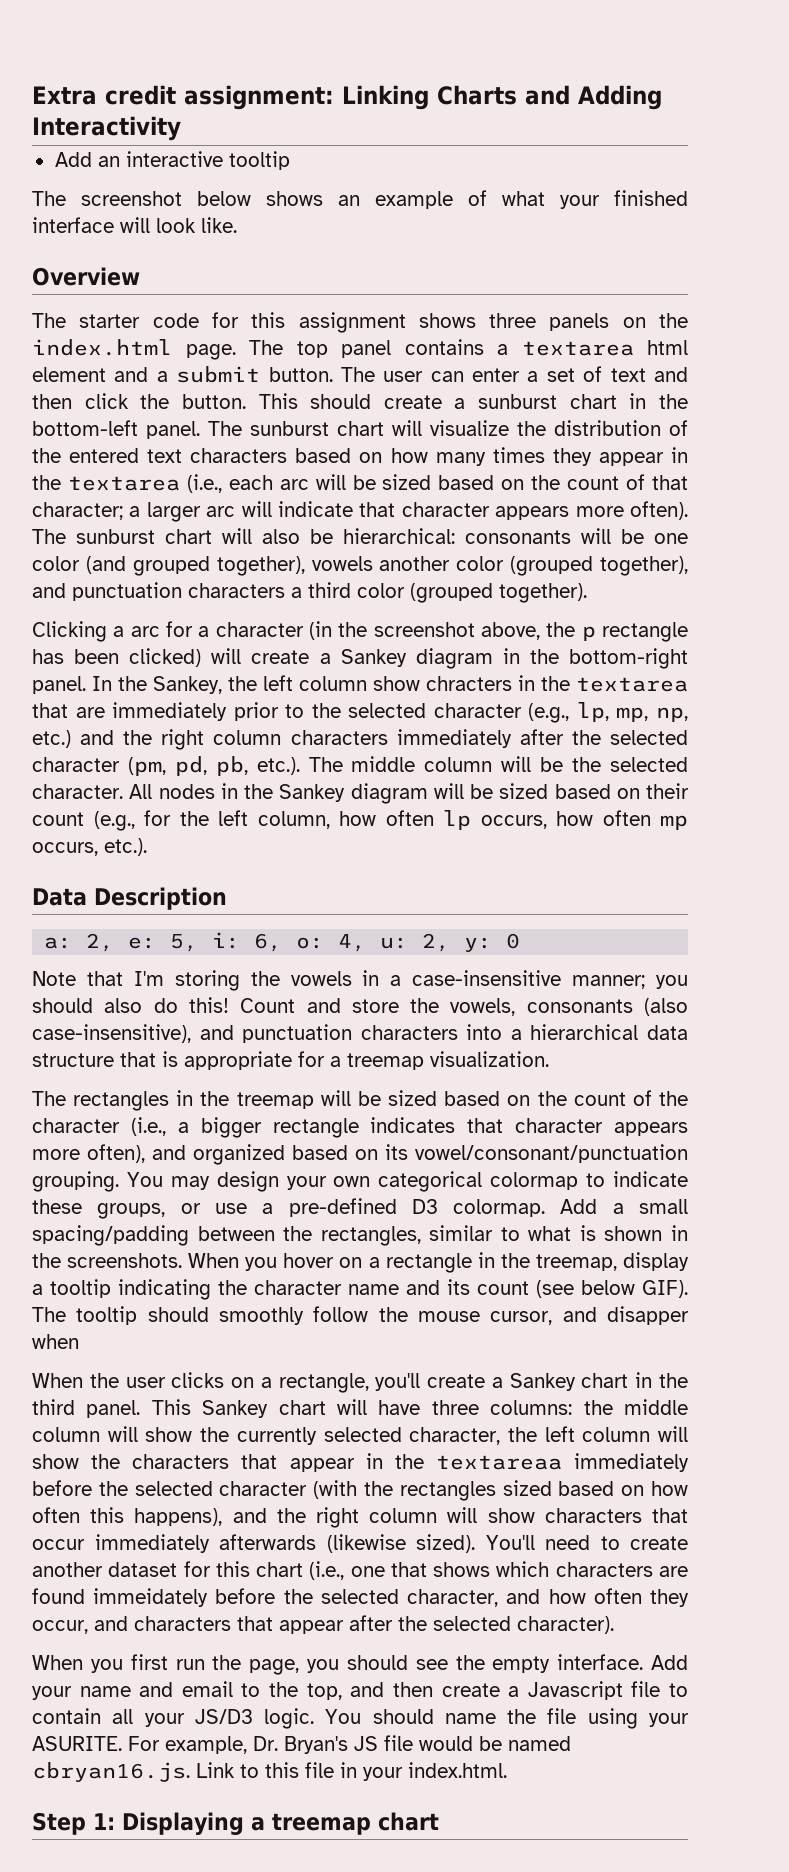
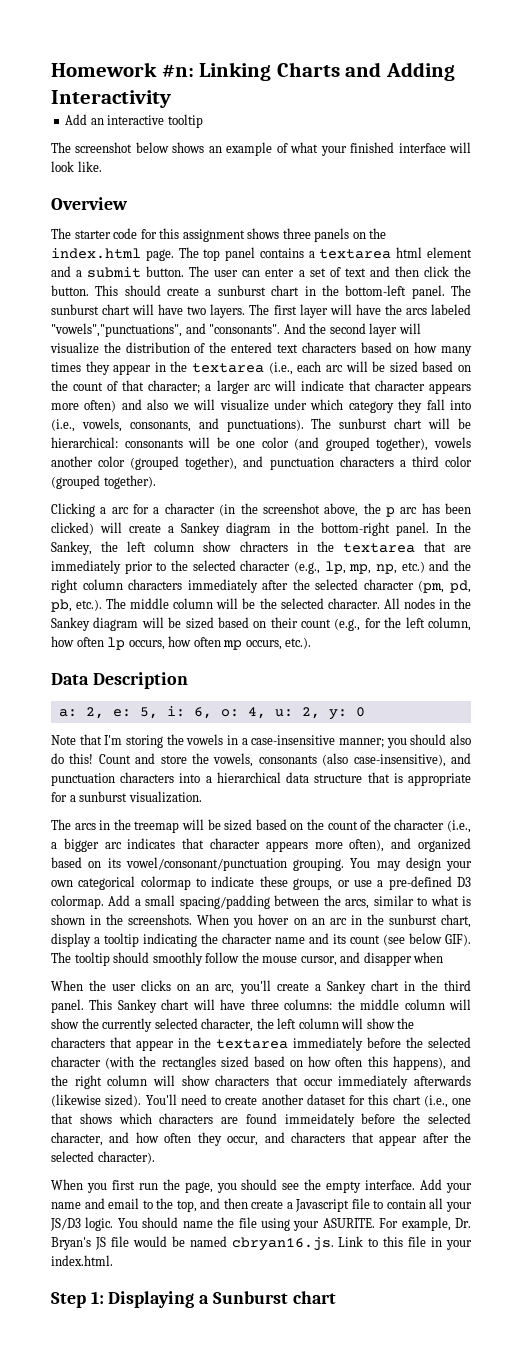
[32,85,334,110] Extra credit assignment: -> [51,62,194,77] Homework #n:
(422, 428) none -> [158,304,471,318] [51,323,421,337] have two layers. The first layer will have the arcs labeled "vowels","punctuations", and "consonants". And the second layer will
[629,501,688,520] [32,528,300,544] often). The sunburst chart will also -> [84,399,472,413] [51,418,451,432] often) and also we will visualize under which category they fall into (i.e., vowels, consonants, and punctuations). The sunburst chart will
[602,622,688,642] rectangle -> [400,507,418,514] arc
[347,1053,424,1070] treemap -> [79,791,128,802] sunburst
[73,1091,170,1111] rectangles -> [74,823,96,830] arcs
[272,1118,359,1138] rectangle -> [104,842,122,849] arc
[320,1226,421,1246] rectangles, -> [345,899,370,909] arcs,
[368,1252,617,1273] a rectangle in the treemap, -> [311,914,472,928] an arc in the sunburst chart,
[260,1373,369,1393] a rectangle, -> [196,984,235,994] an arc,
[435,1455,562,1470] textareaa -> [216,1039,288,1049] textarea
[271,1813,371,1835] treemap -> [212,1291,288,1304] Sunburst

